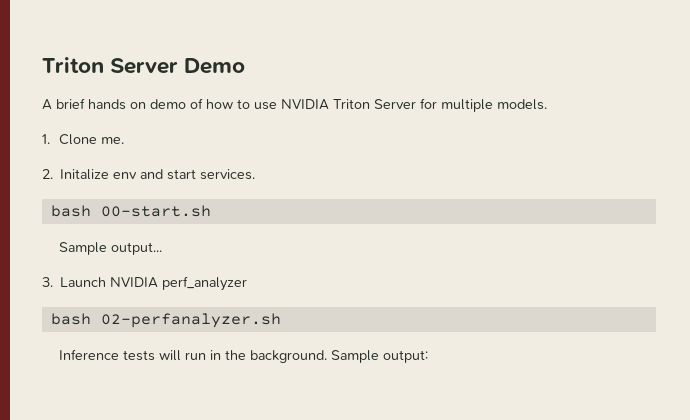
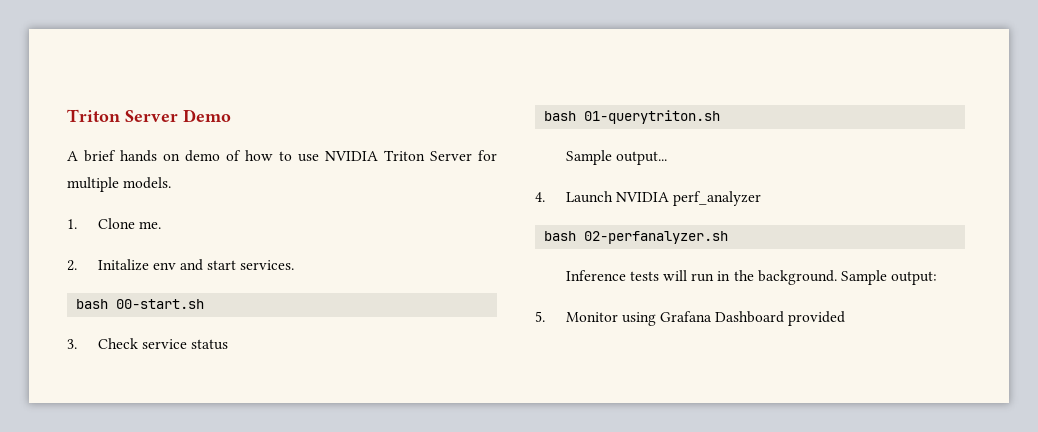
(211, 211) none -> [67,338,229,350] [544,110,721,124] // 3. Check service status // bash 01-querytriton.sh
[42,277,53,287] 3. -> [535,192,545,202] 4.
(428, 356) none -> [535,311,846,326] // 5. Monitor using Grafana Dashboard provided

